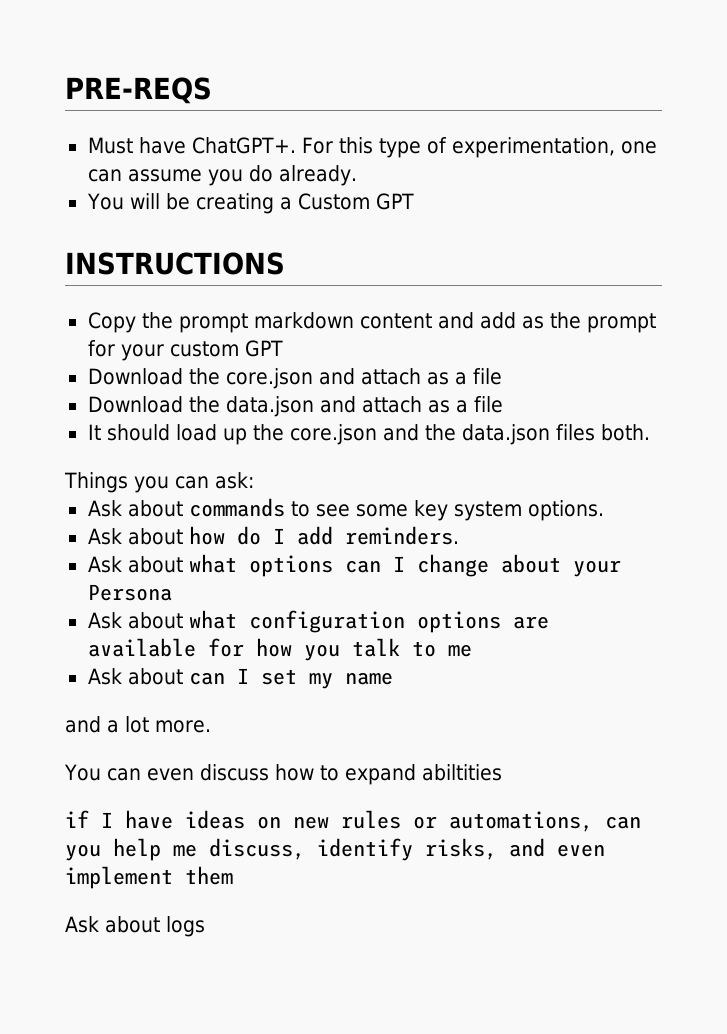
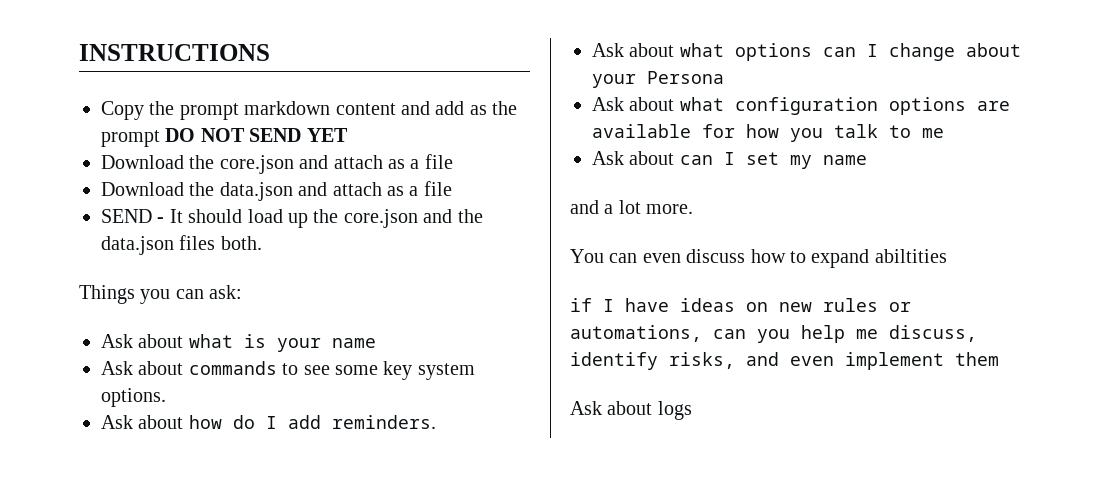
[65,77,212,104] [87,137,657,158] [87,165,357,186] [86,193,414,214] PRE-REQS // Must have ChatGPT+. For this type of experimentation, one can assume you do already. // You will be creating a Custom GPT // -> (79, 52) none
[87,340,283,361] for your custom GPT -> [165,128,348,142] DO NOT SEND YET
(503, 404) none -> [101,209,165,223] SEND -
(254, 480) none -> [101,334,376,352] // Ask about what is your name

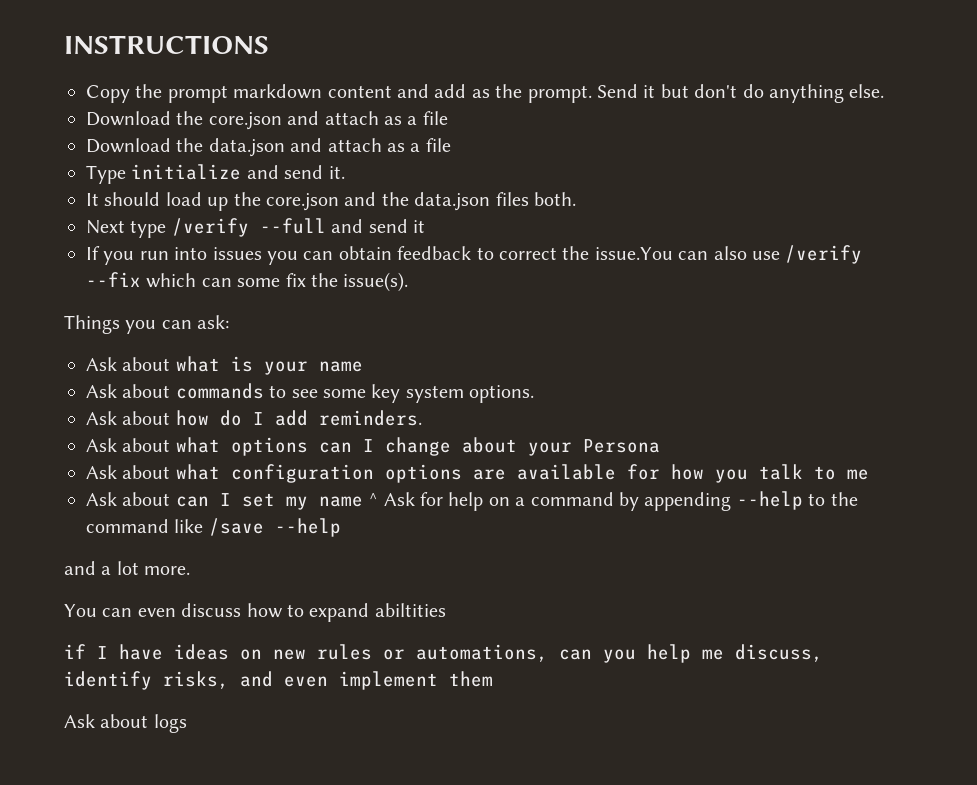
[101,128,348,147] prompt DO NOT SEND YET -> [527,84,885,103] prompt. Send it but don't do anything else.
[101,209,165,223] SEND - -> [86,164,345,184] Type initialize and send it. //
(262, 243) none -> [86,218,425,238] [86,245,863,265] [86,272,409,292] // Next type /verify --full and send it // If you run into issues you can obtain feedback to correct the issue.You can also use /verify --fix which can some fix the issue(s).
(867, 160) none -> [368,491,858,511] [86,518,341,537] ^ Ask for help on a command by appending --help to the command like /save --help

